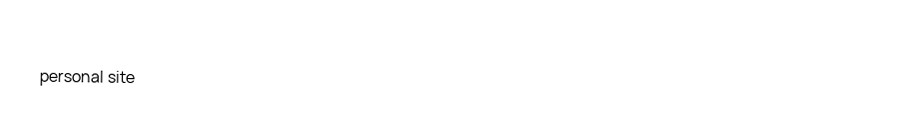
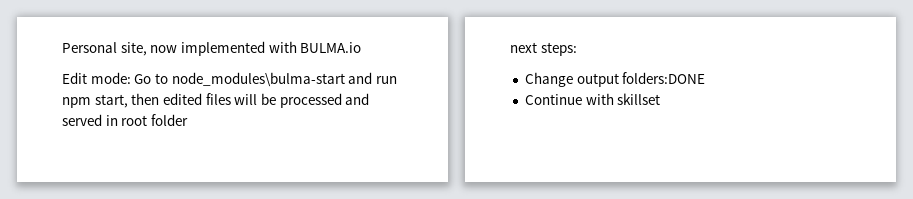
[39,69,136,87] personal site -> [62,41,362,56] [62,72,397,87] [62,93,370,108] [62,114,188,126] [510,42,577,56] [524,72,706,87] [524,93,661,105] Personal site, now implemented with BULMA.io // Edit mode: Go to node_modules\bulma-start and run npm start, then edited files will be processed and served in root folder // next steps: // Change output folders:DONE // Continue with skillset

